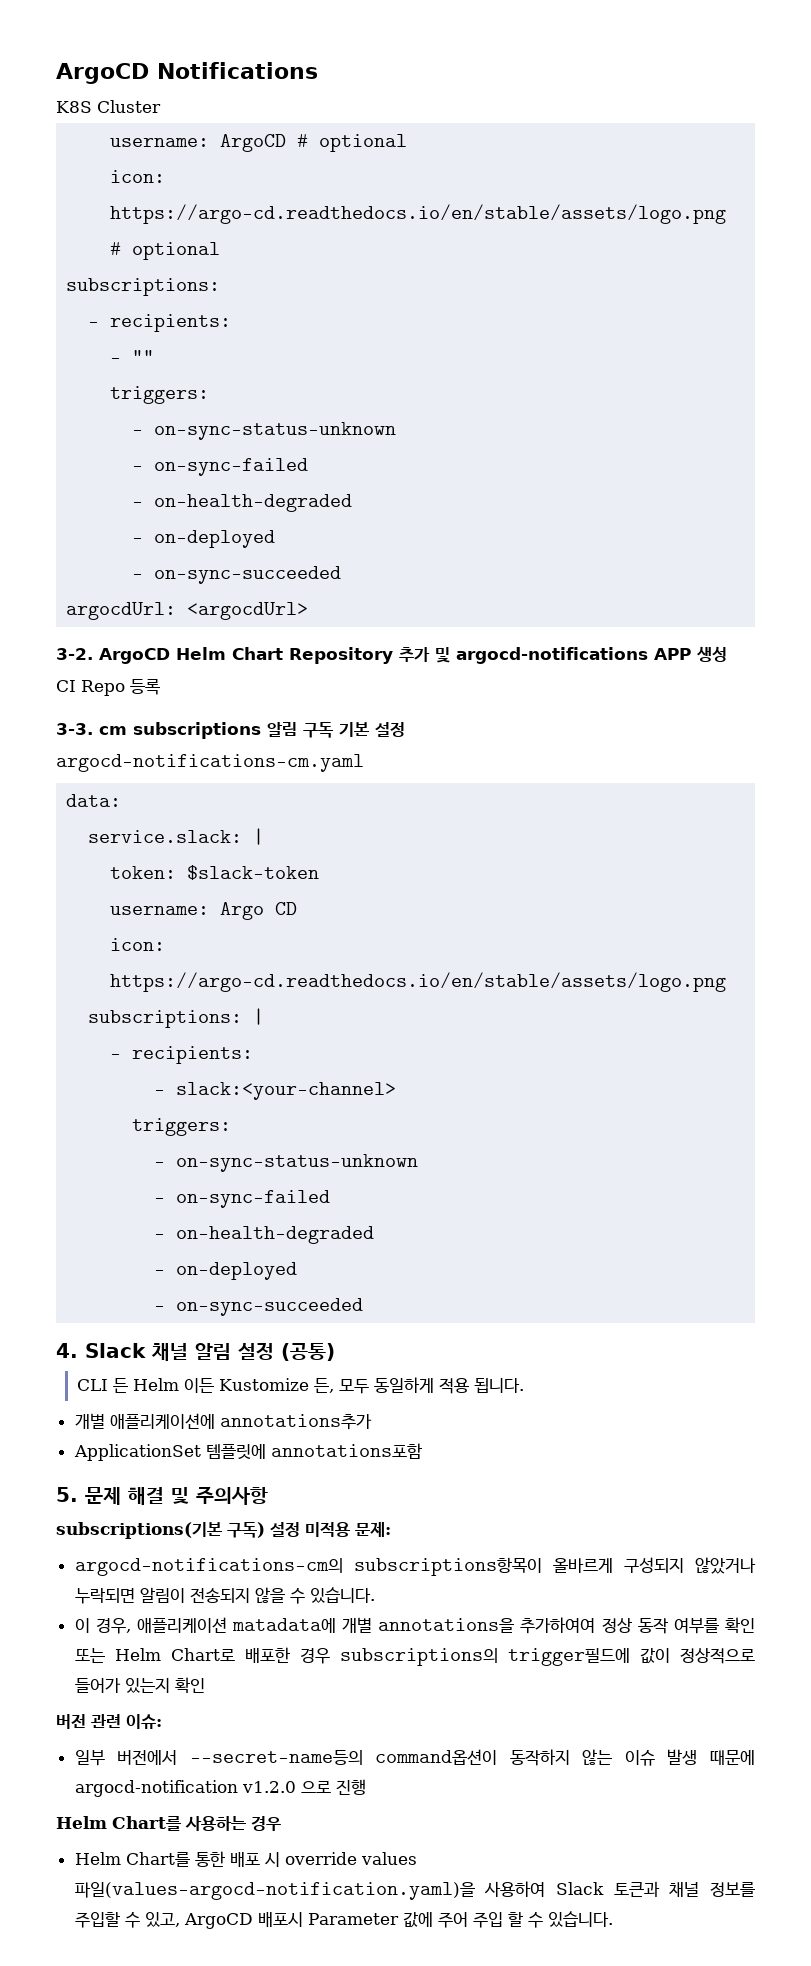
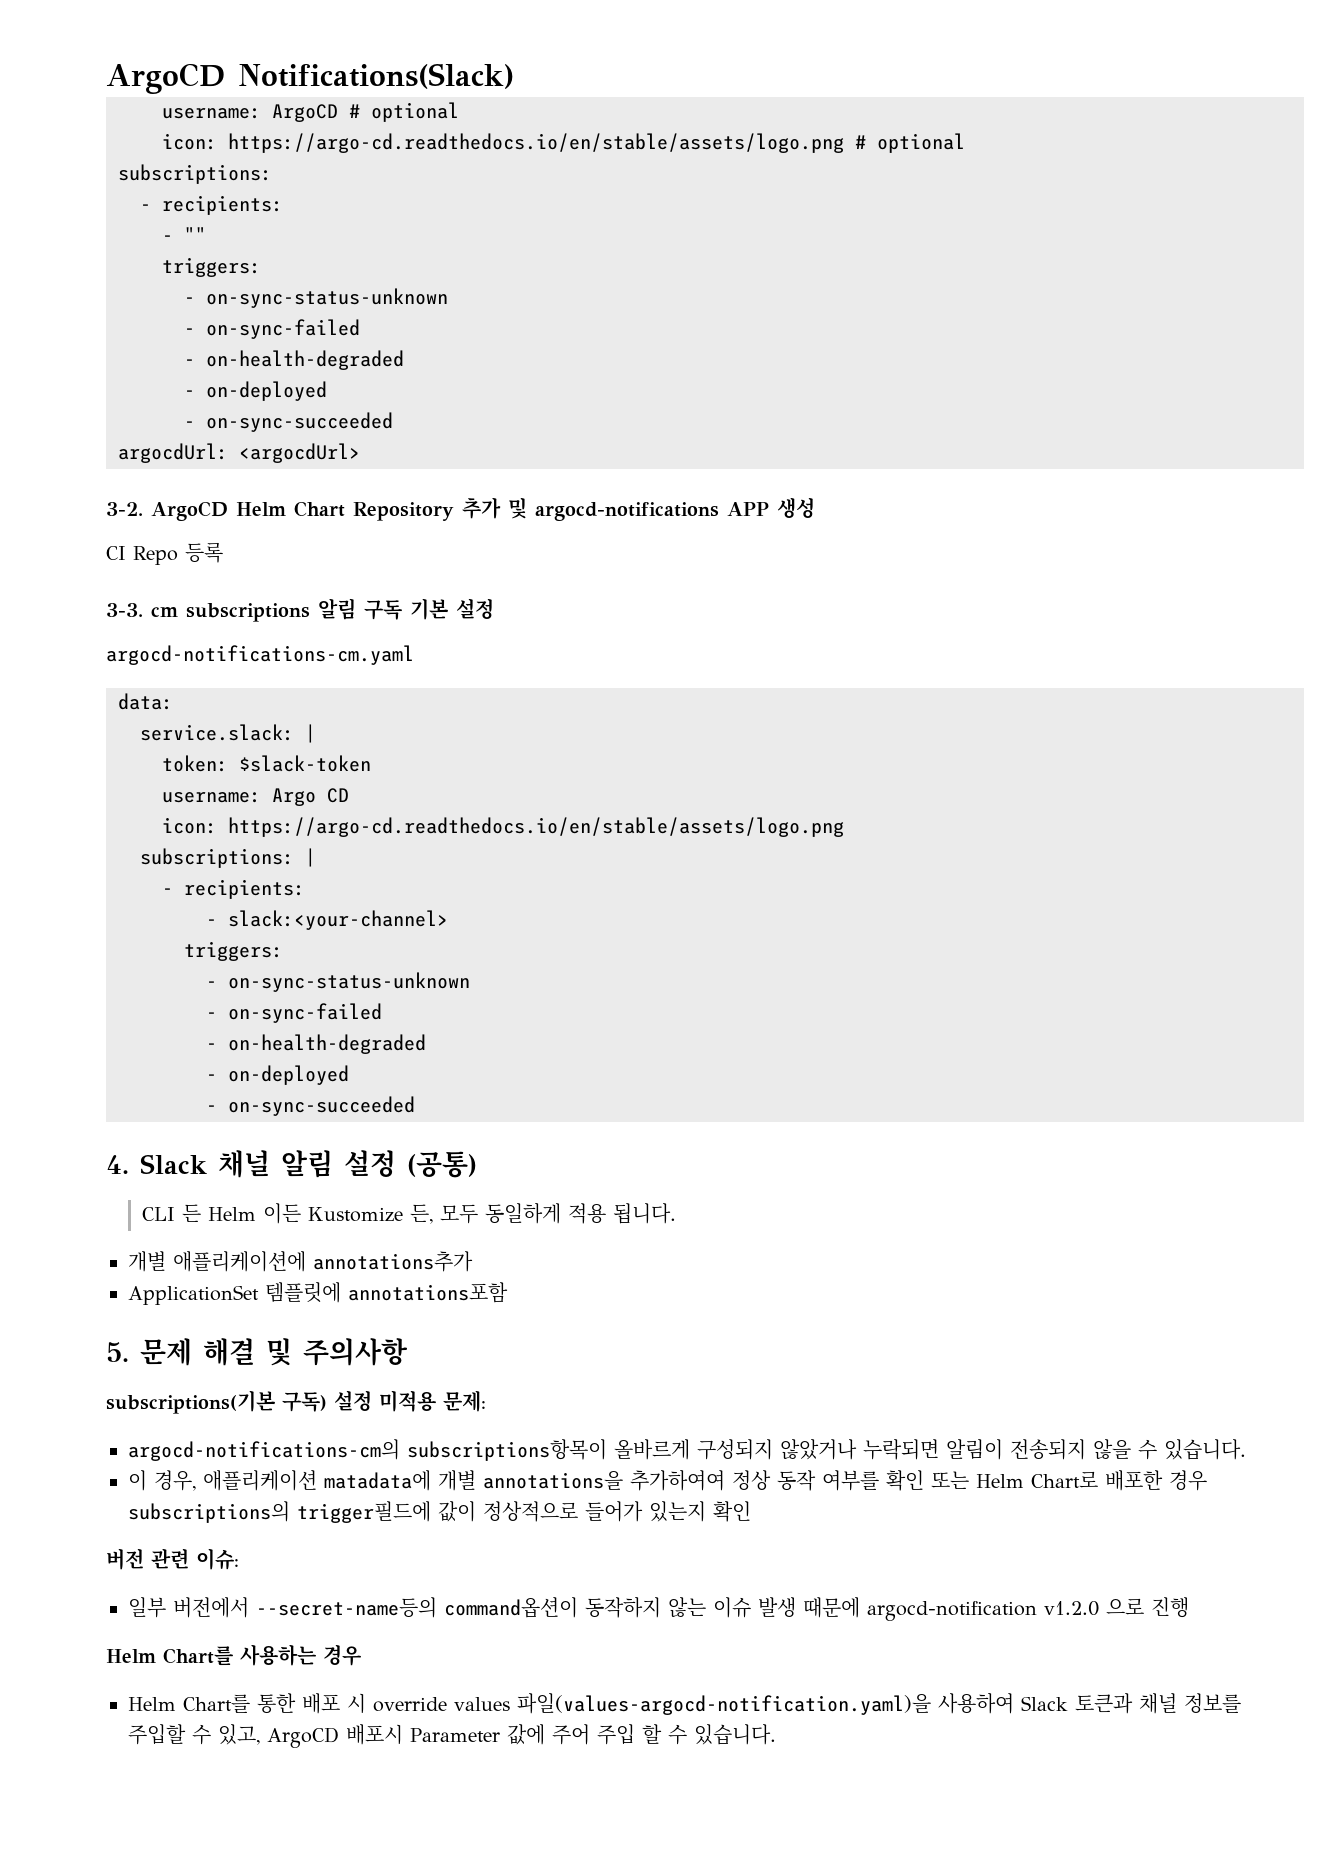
[56,62,318,84] [56,100,161,113] ArgoCD Notifications // K8S Cluster -> [106,63,514,94] ArgoCD Notifications(Slack)

